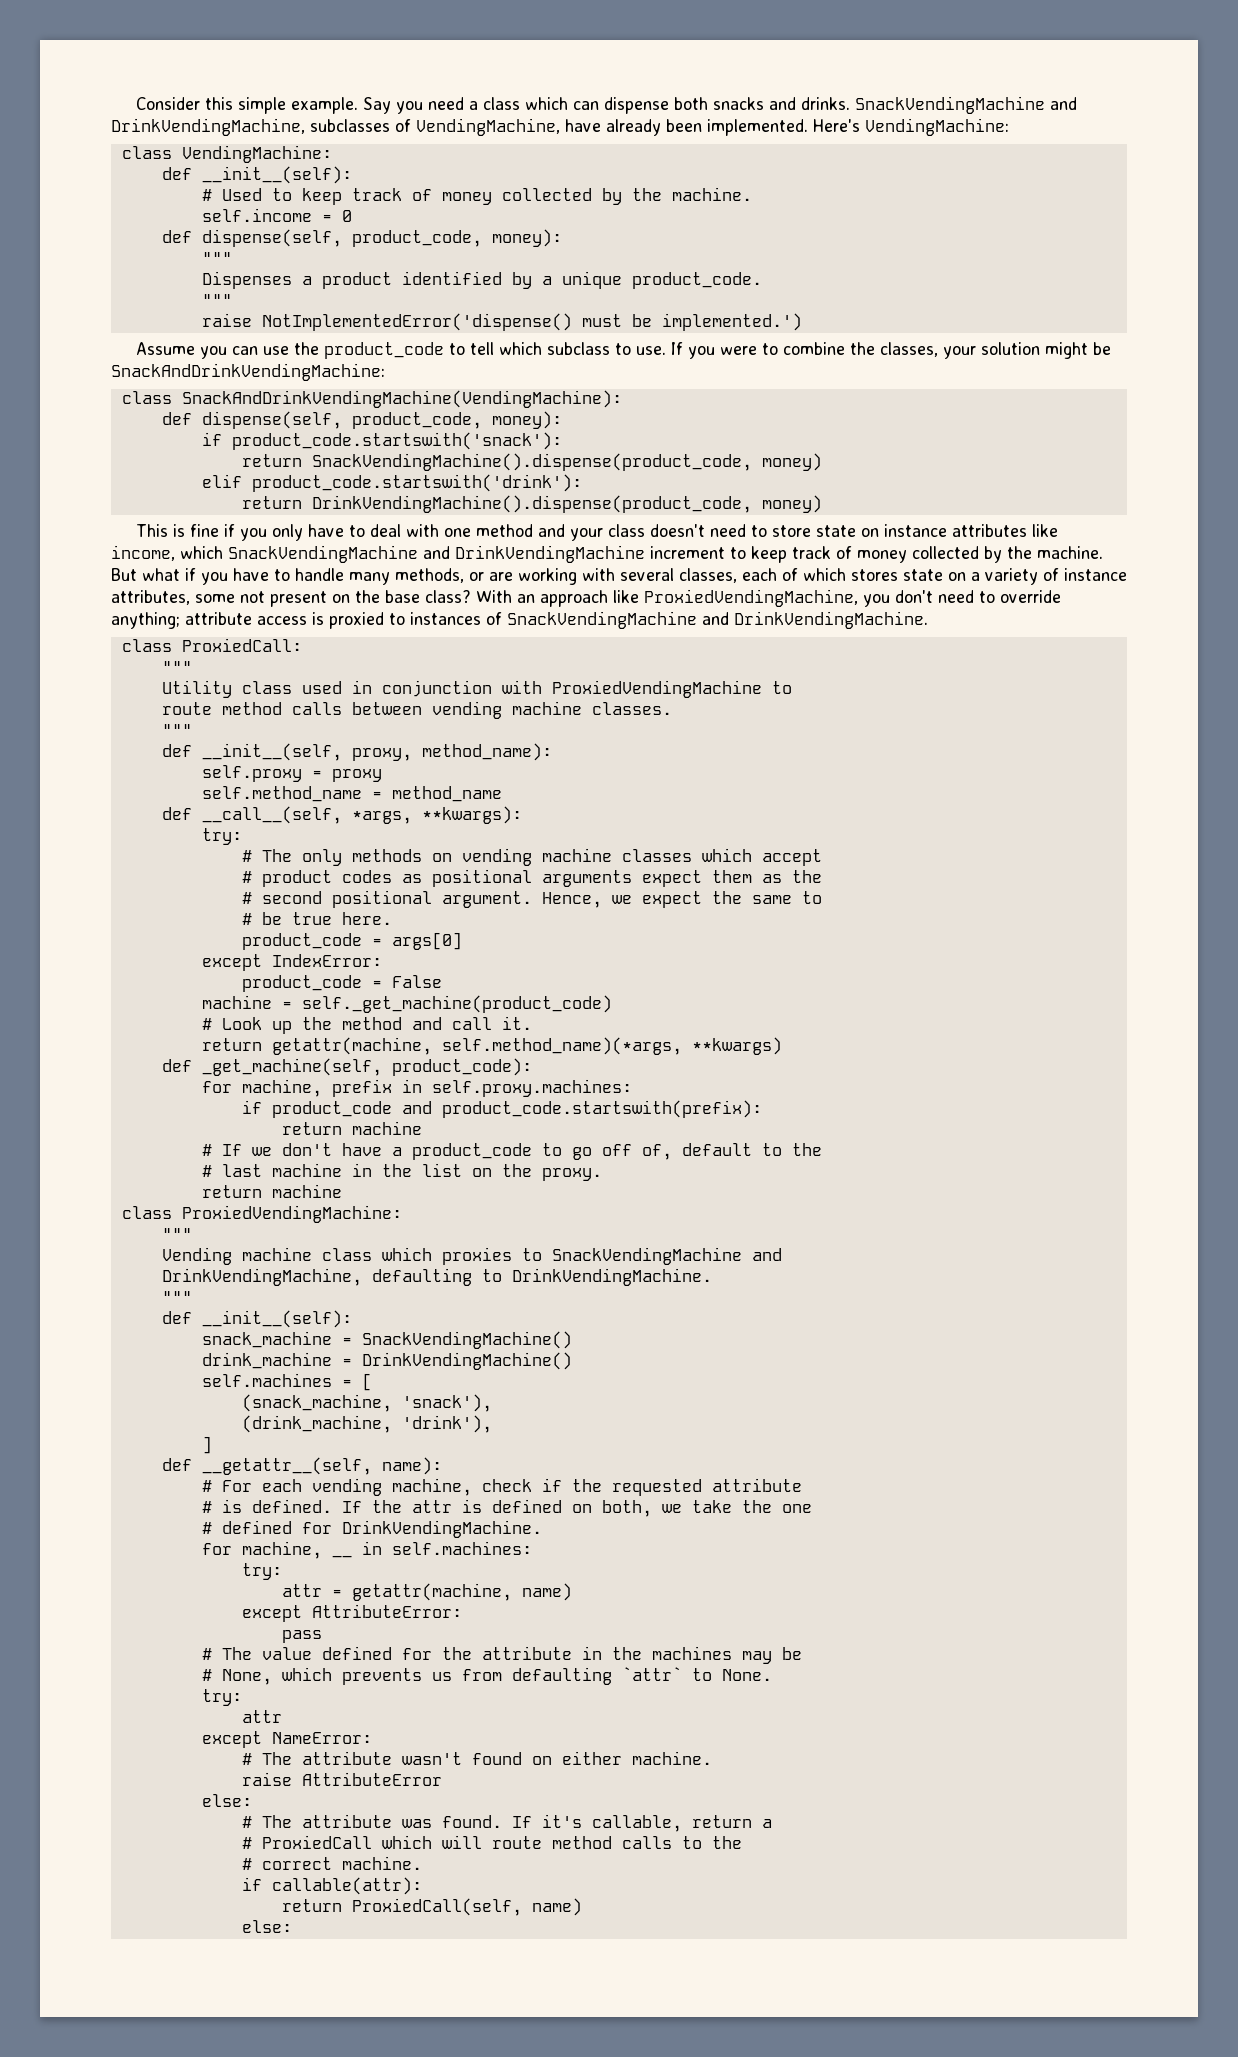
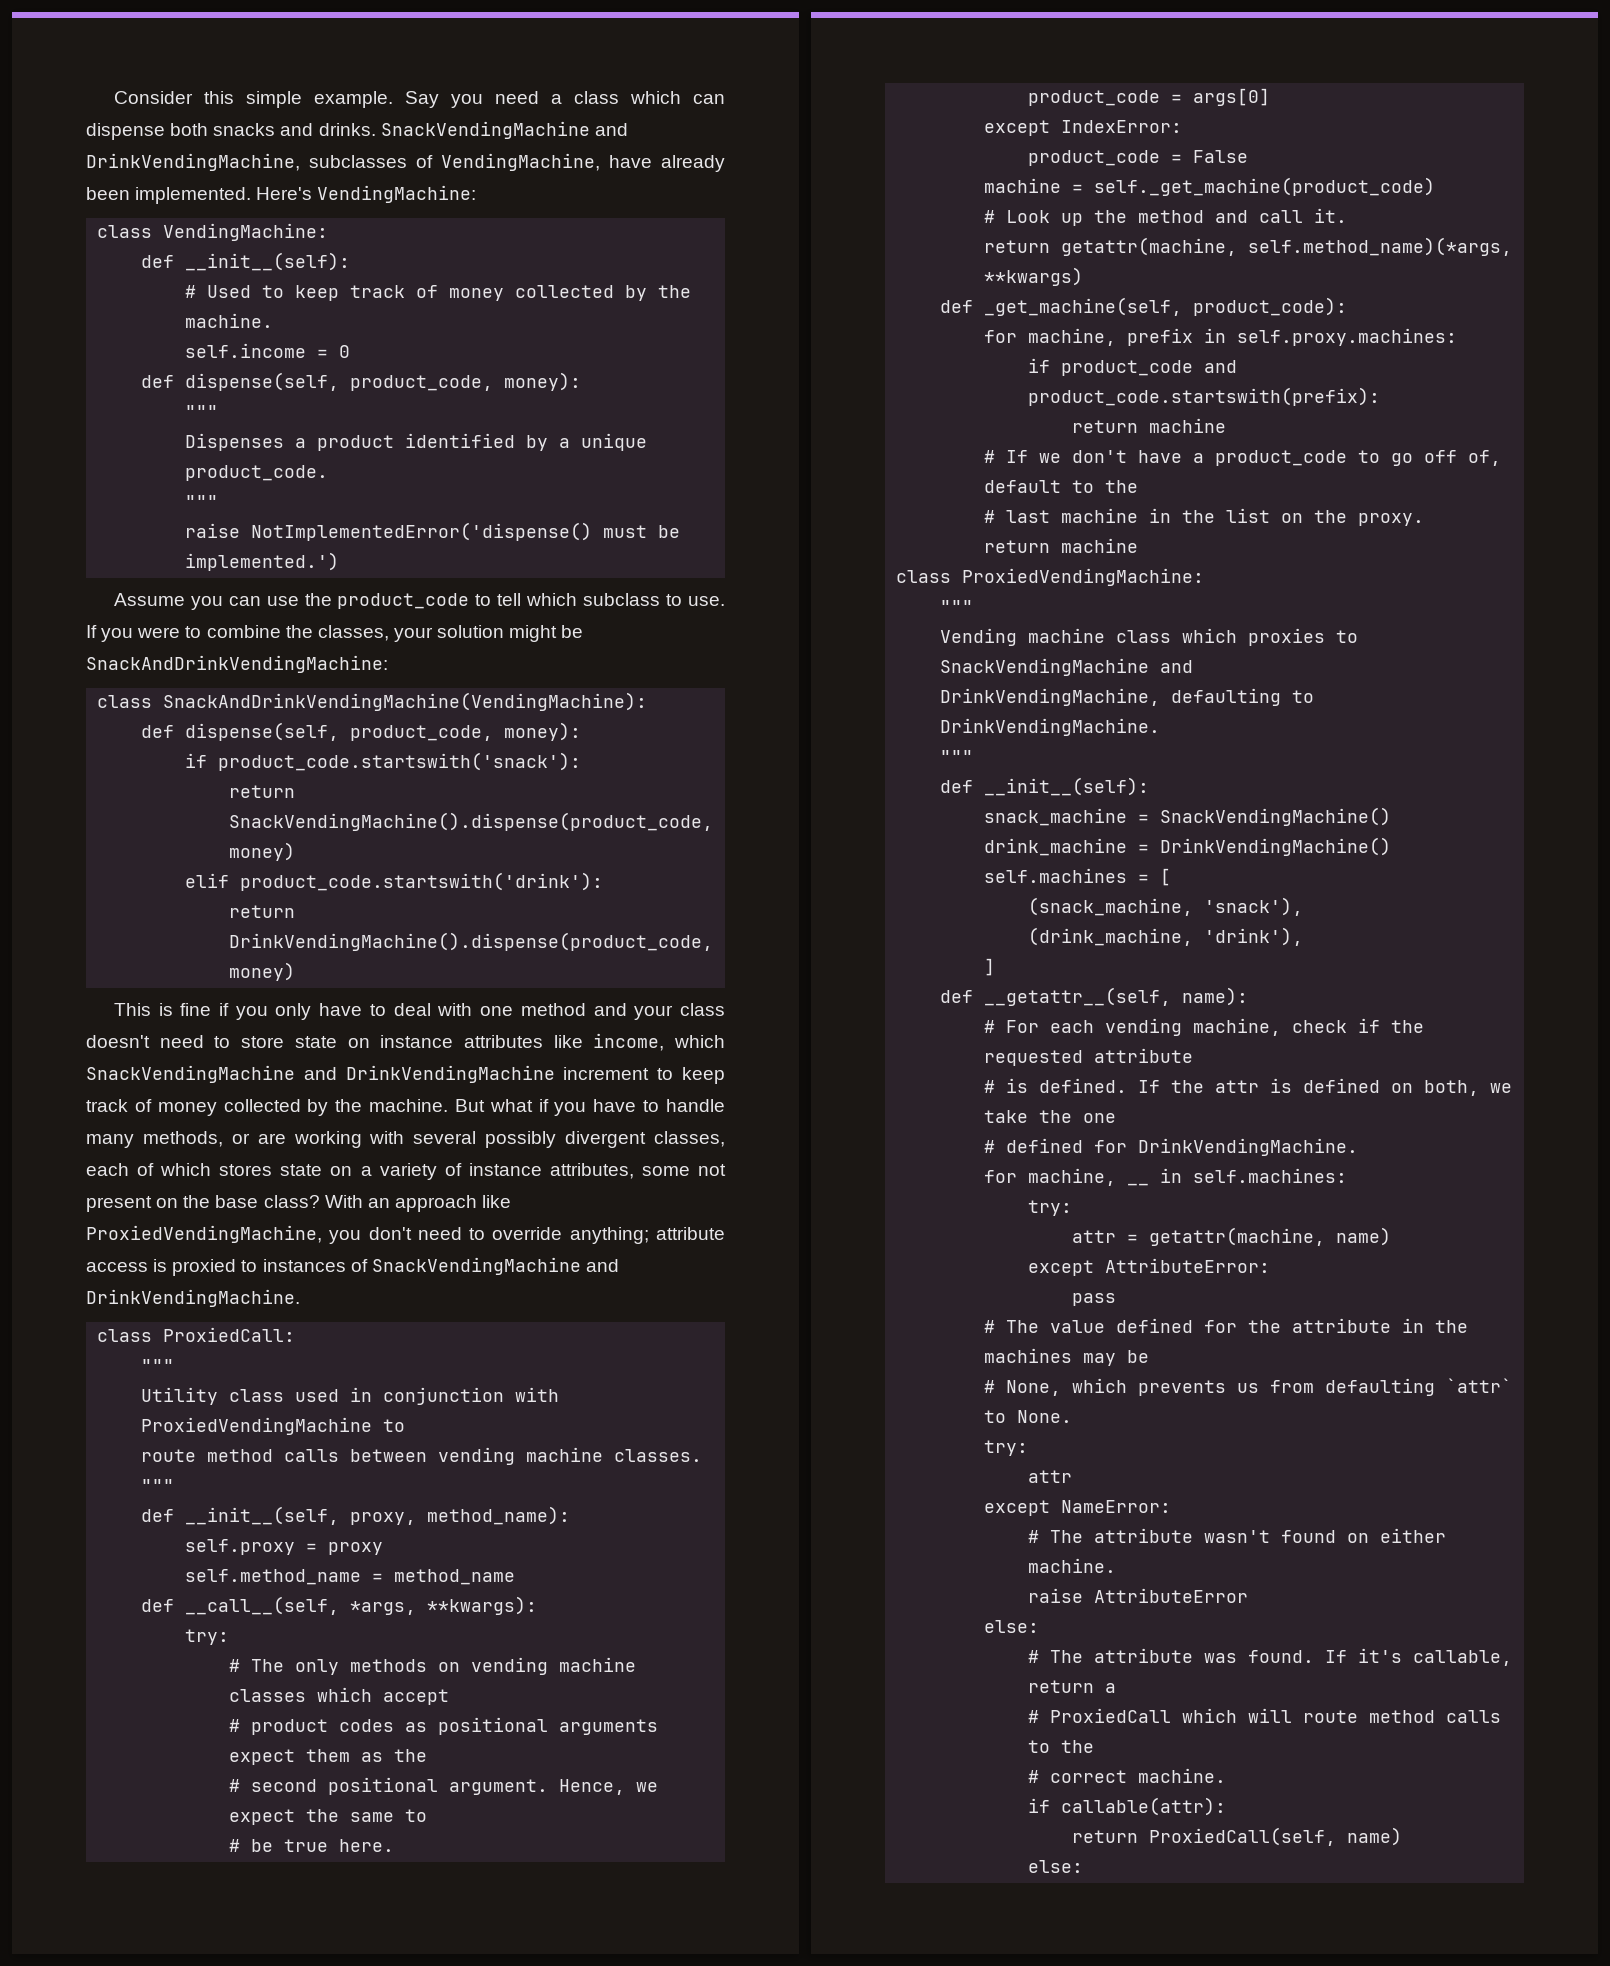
(674, 574) none -> [485,1131,647,1148] possibly divergent

